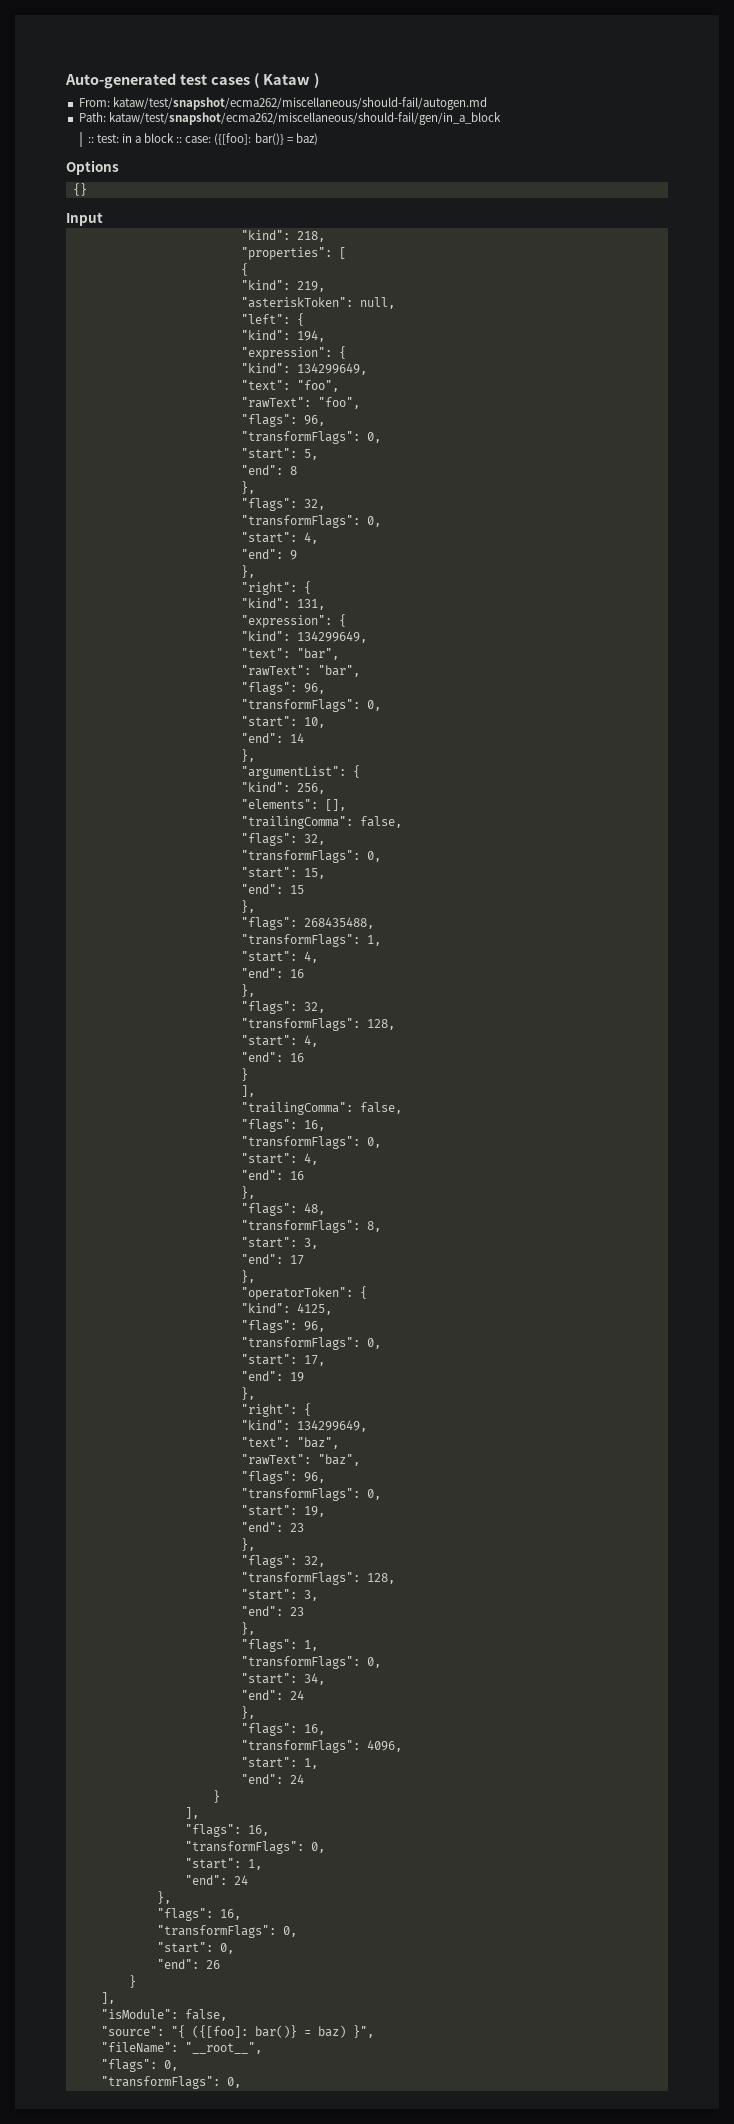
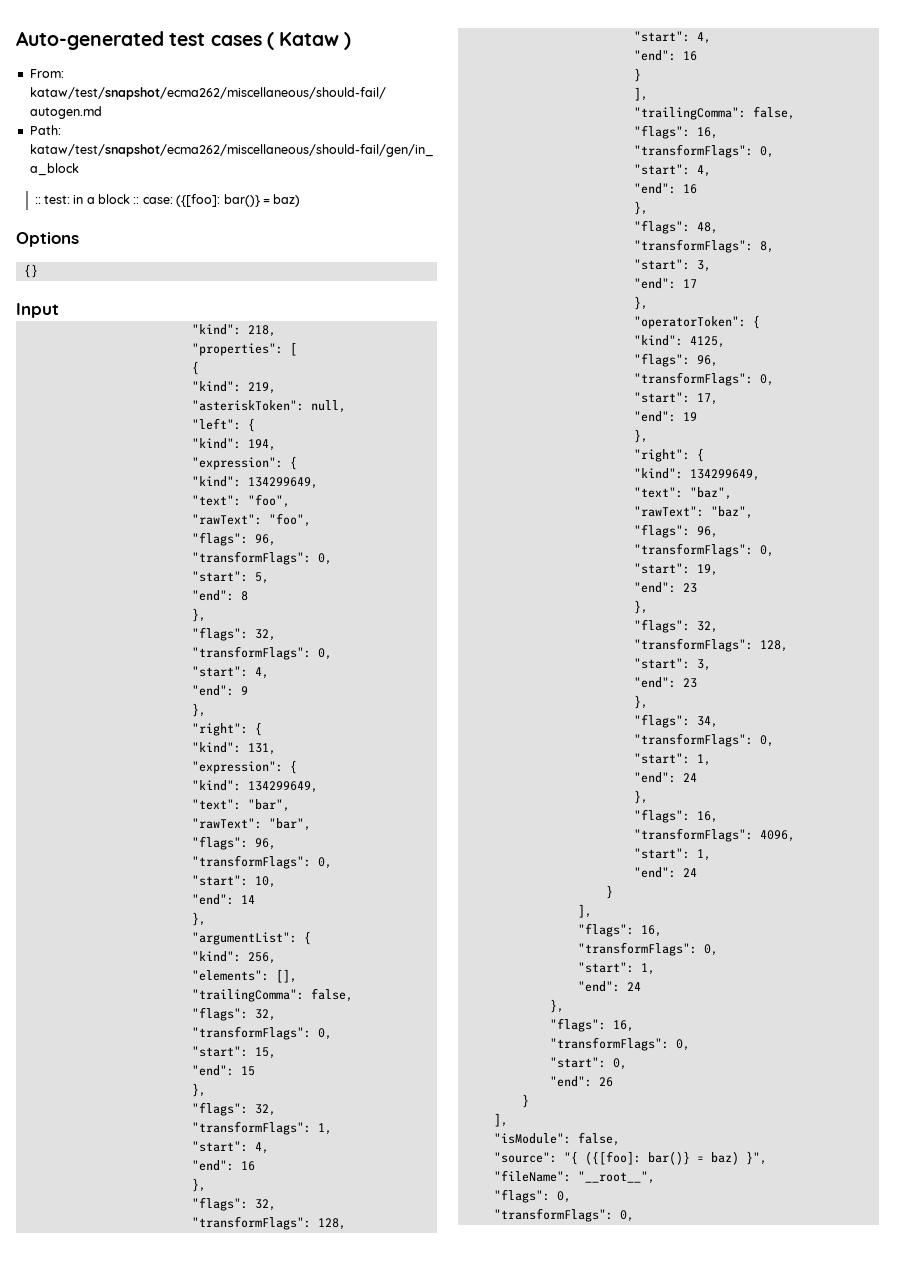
[303,917,374,929] 268435488, -> [254,1104,276,1116] 32,
[303,1640,318,1651] [240,1656,381,1669] [240,1673,325,1685] 1, // "transformFlags": 0, // "start": 34, -> [696,716,718,728] [633,733,774,747] [633,753,711,766] 34, // "transformFlags": 0, // "start": 1,

